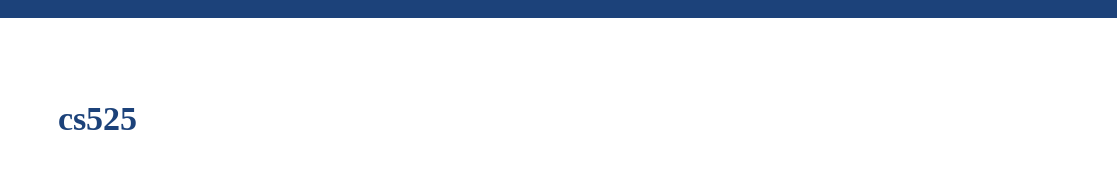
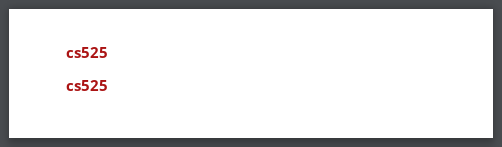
[58,108,137,130] cs525 -> [66,47,108,58] [66,80,108,91] cs525 // cs525

